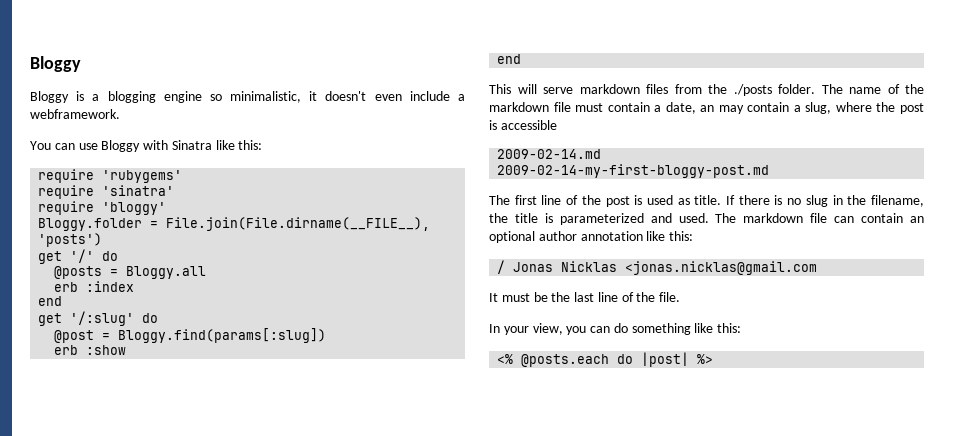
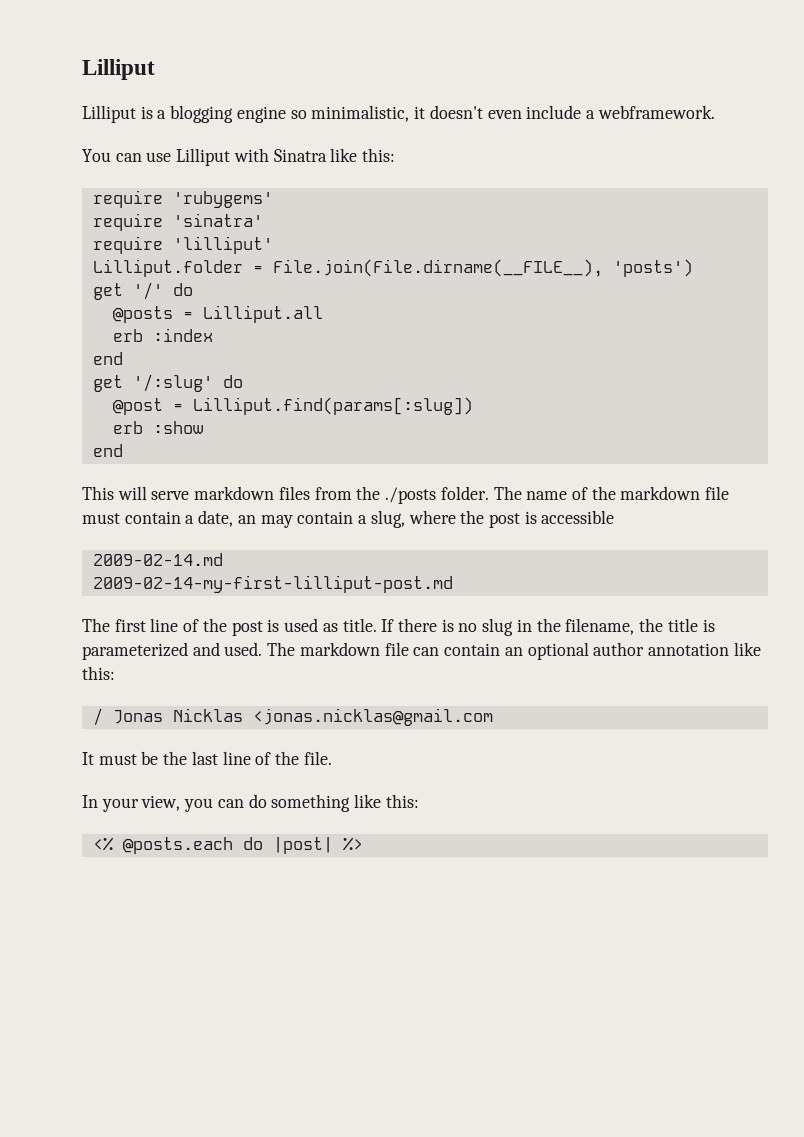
[30,56,81,72] [30,91,69,103] Bloggy // Bloggy -> [82,59,155,80] [82,105,136,123] Lilliput // Lilliput
[101,140,141,152] Bloggy -> [176,148,231,166] Lilliput
[102,202,167,215] [38,218,143,231] 'bloggy' // Bloggy.folder -> [172,236,273,254] [92,259,243,277] 'lilliput' // Lilliput.folder
[126,266,207,279] Bloggy.all -> [202,305,323,323] Lilliput.all
[118,328,327,343] Bloggy.find(params[:slug]) -> [192,397,473,415] Lilliput.find(params[:slug])
[497,164,770,178] 2009-02-14-my-first-bloggy-post.md -> [92,575,453,593] 2009-02-14-my-first-lilliput-post.md

